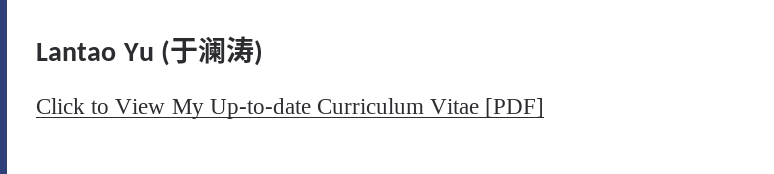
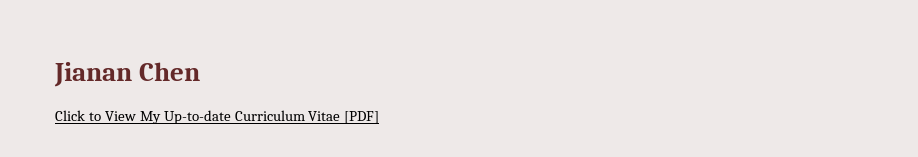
[36,36,264,66] Lantao Yu (于澜涛) -> [54,62,201,87] Jianan Chen

